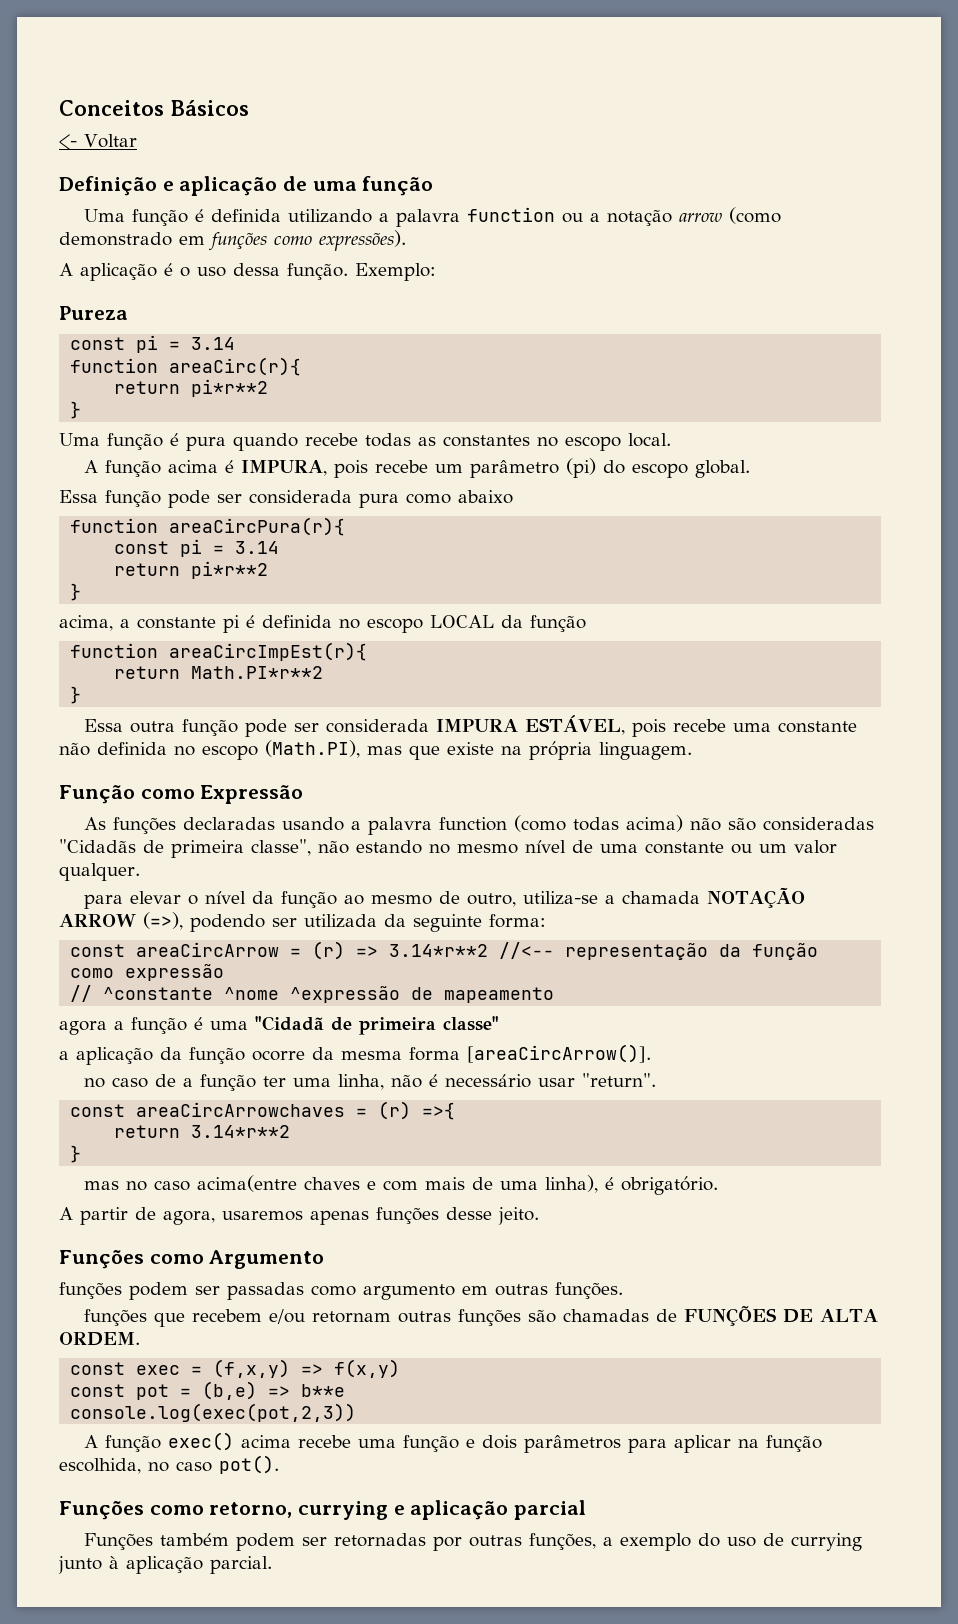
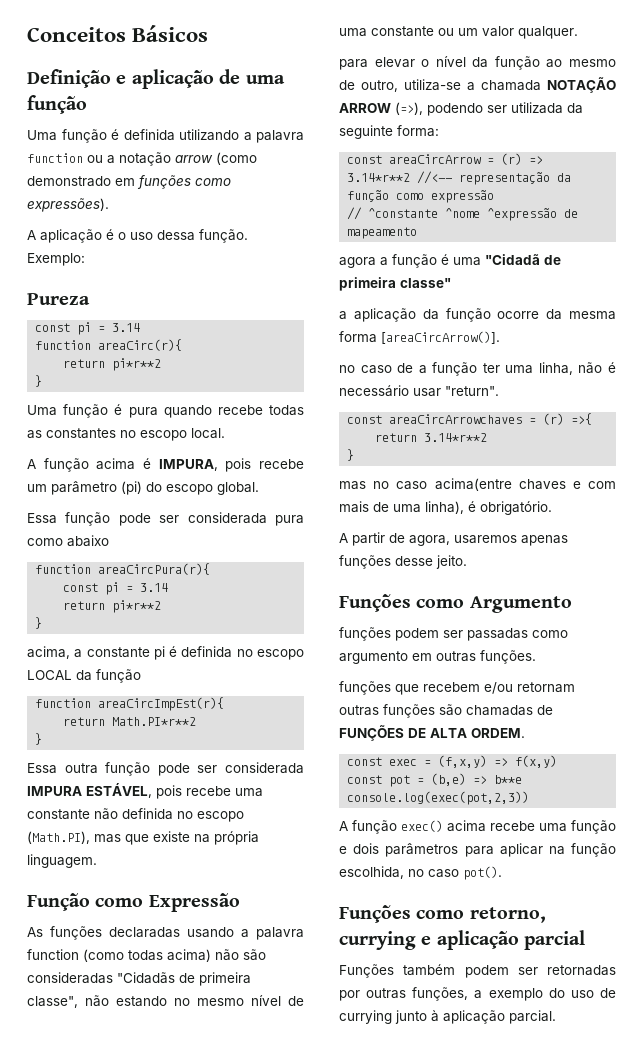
[59,134,137,150] // <- Voltar -> (209, 33) none

